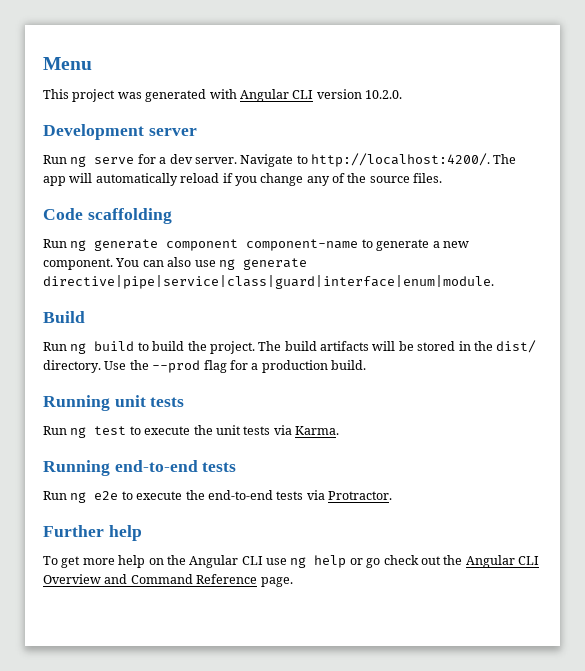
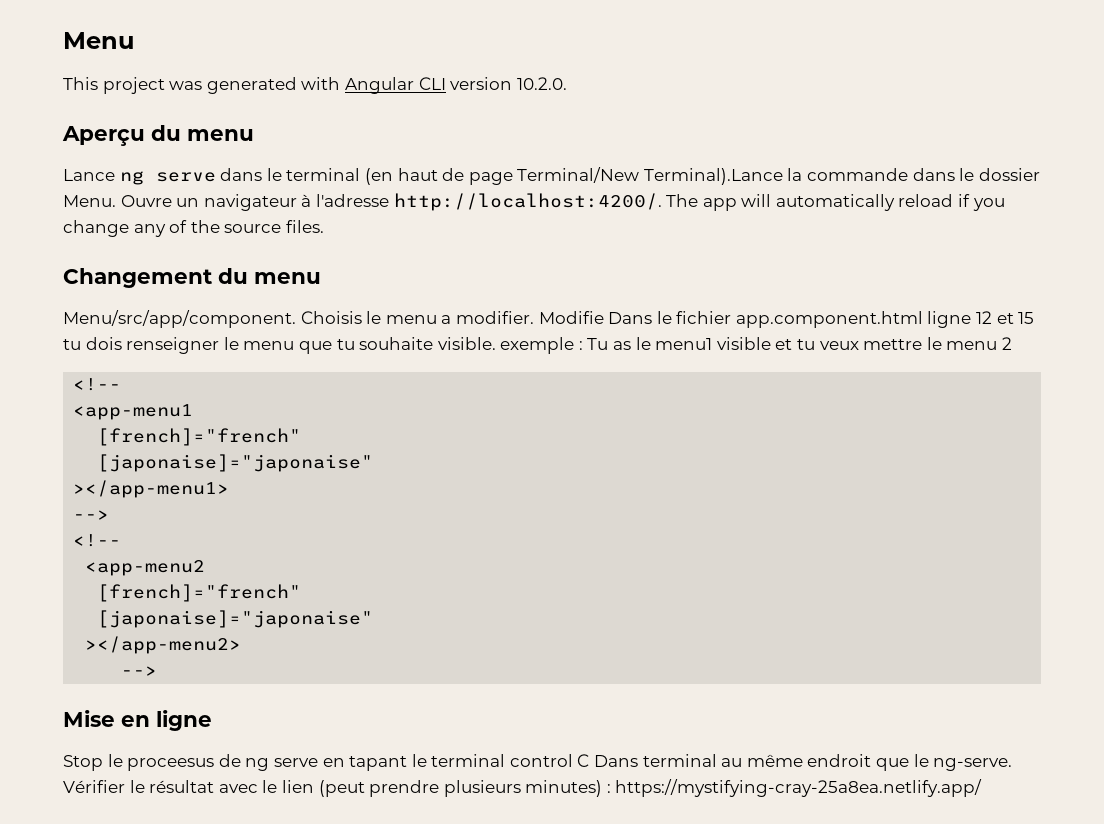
[43,124,197,140] [43,154,308,167] Development server // Run ng serve for a dev server. Navigate to -> [62,125,254,146] [63,167,1040,185] [63,194,389,211] Aperçu du menu // Lance ng serve dans le terminal (en haut de page Terminal/New Terminal).Lance la commande dans le dossier Menu. Ouvre un navigateur à l'adresse
[43,208,172,224] [43,239,469,251] [43,257,307,270] [43,275,494,289] [43,311,85,323] [43,340,537,354] [43,360,366,373] [43,395,185,411] [43,425,339,438] [43,460,237,476] [43,490,392,503] [43,525,142,541] [43,555,539,568] [43,574,293,587] Code scaffolding // Run ng generate component component-name to generate a new component. You can also use ng generate directive|pipe|service|class|guard|interface|enum|module. // Build // Run ng build to build the project. The build artifacts will be stored in the dist/ directory. Use the --prod flag for a production build. // Running unit tests // Run ng test to execute the unit tests via Karma. // Running end-to-end tests // Run ng e2e to execute the end-to-end tests via Protractor. // Further help // To get more help on the Angular CLI use ng help or go check out the Angular CLI Overview and Command Reference page. -> [63,268,321,288] [63,310,1035,328] [63,337,1012,354] [73,378,122,391] [73,404,194,420] [97,428,302,446] [97,454,374,472] [73,480,230,498] [73,510,110,520] [73,534,122,547] [85,560,206,576] [97,584,302,602] [97,610,374,628] [85,636,242,654] [121,666,158,676] [63,710,212,731] [63,754,1013,771] [63,779,983,797] Changement du menu // Menu/src/app/component. Choisis le menu a modifier. Modifie Dans le fichier app.component.html ligne 12 et 15 tu dois renseigner le menu que tu souhaite visible. exemple : Tu as le menu1 visible et tu veux mettre le menu 2 // <!-- // <app-menu1 // [french]="french" // [japonaise]="japonaise" // ></app-menu1> // --> // <!-- // <app-menu2 // [french]="french" // [japonaise]="japonaise" // ></app-menu2> // --> // Mise en ligne // Stop le proceesus de ng serve en tapant le terminal control C Dans terminal au même endroit que le ng-serve. Vérifier le résultat avec le lien (peut prendre plusieurs minutes) : https://mystifying-cray-25a8ea.netlify.app/

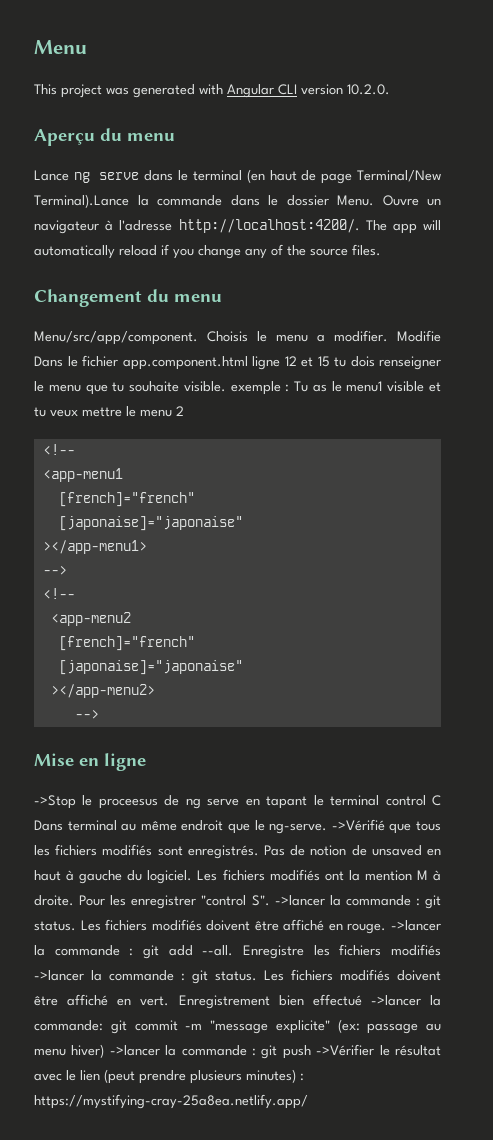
[63,755,103,771] Stop -> [34,795,76,809] ->Stop
[63,780,125,793] Vérifier -> [331,819,441,834] [34,844,441,859] [34,869,441,884] [34,895,442,909] [34,919,441,934] [34,944,442,959] [34,969,441,984] [34,994,441,1009] [34,1019,441,1034] [34,1044,375,1059] ->Vérifié que tous les fichiers modifiés sont enregistrés. Pas de notion de unsaved en haut à gauche du logiciel. Les fichiers modifiés ont la mention M à droite. Pour les enregistrer "control S". ->lancer la commande : git status. Les fichiers modifiés doivent être affiché en rouge. ->lancer la commande : git add --all. Enregistre les fichiers modifiés ->lancer la commande : git status. Les fichiers modifiés doivent être affiché en vert. Enregistrement bien effectué ->lancer la commande: git commit -m "message explicite" (ex: passage au menu hiver) ->lancer la commande : git push ->Vérifier

